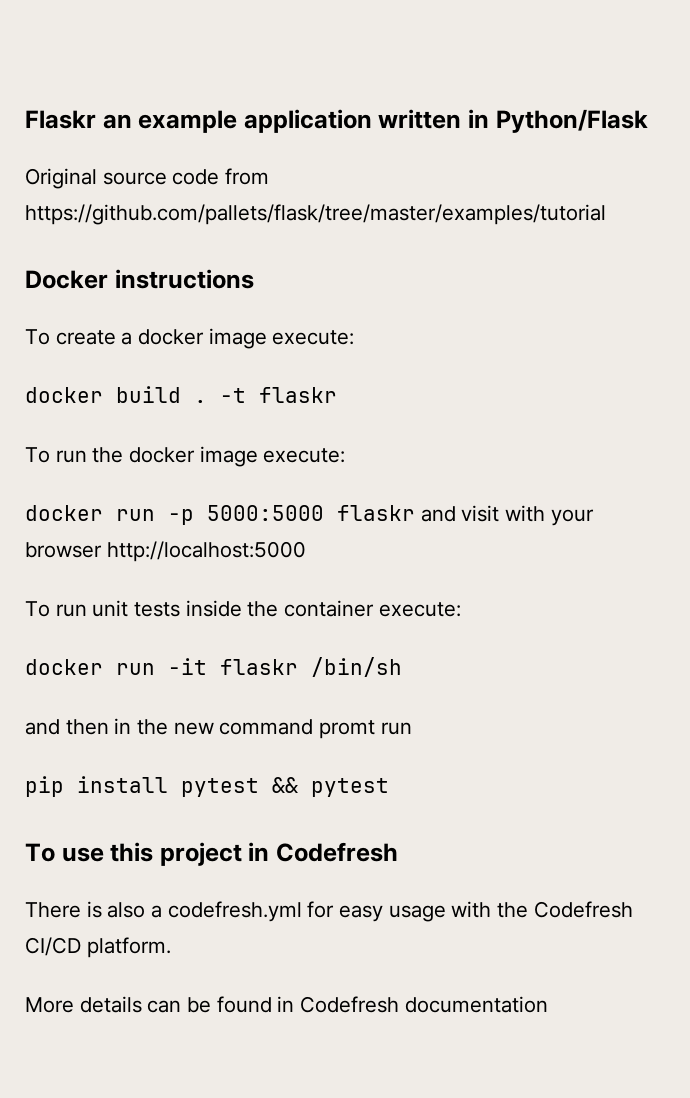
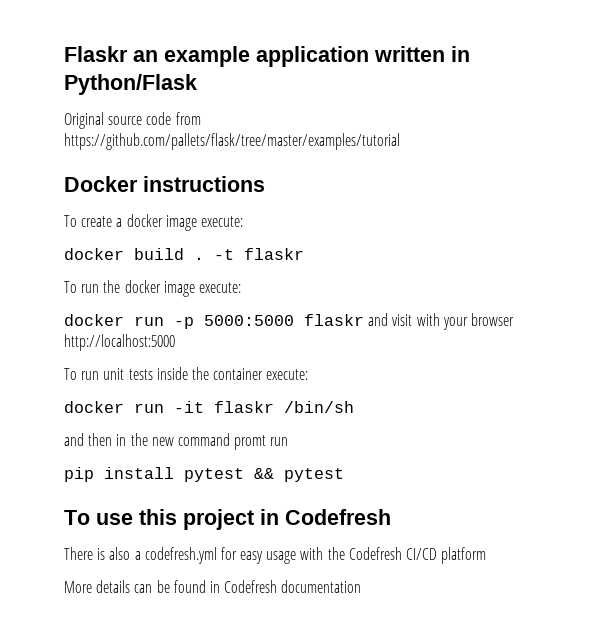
[86,937,171,958] platform. -> [441,547,487,564] platform

